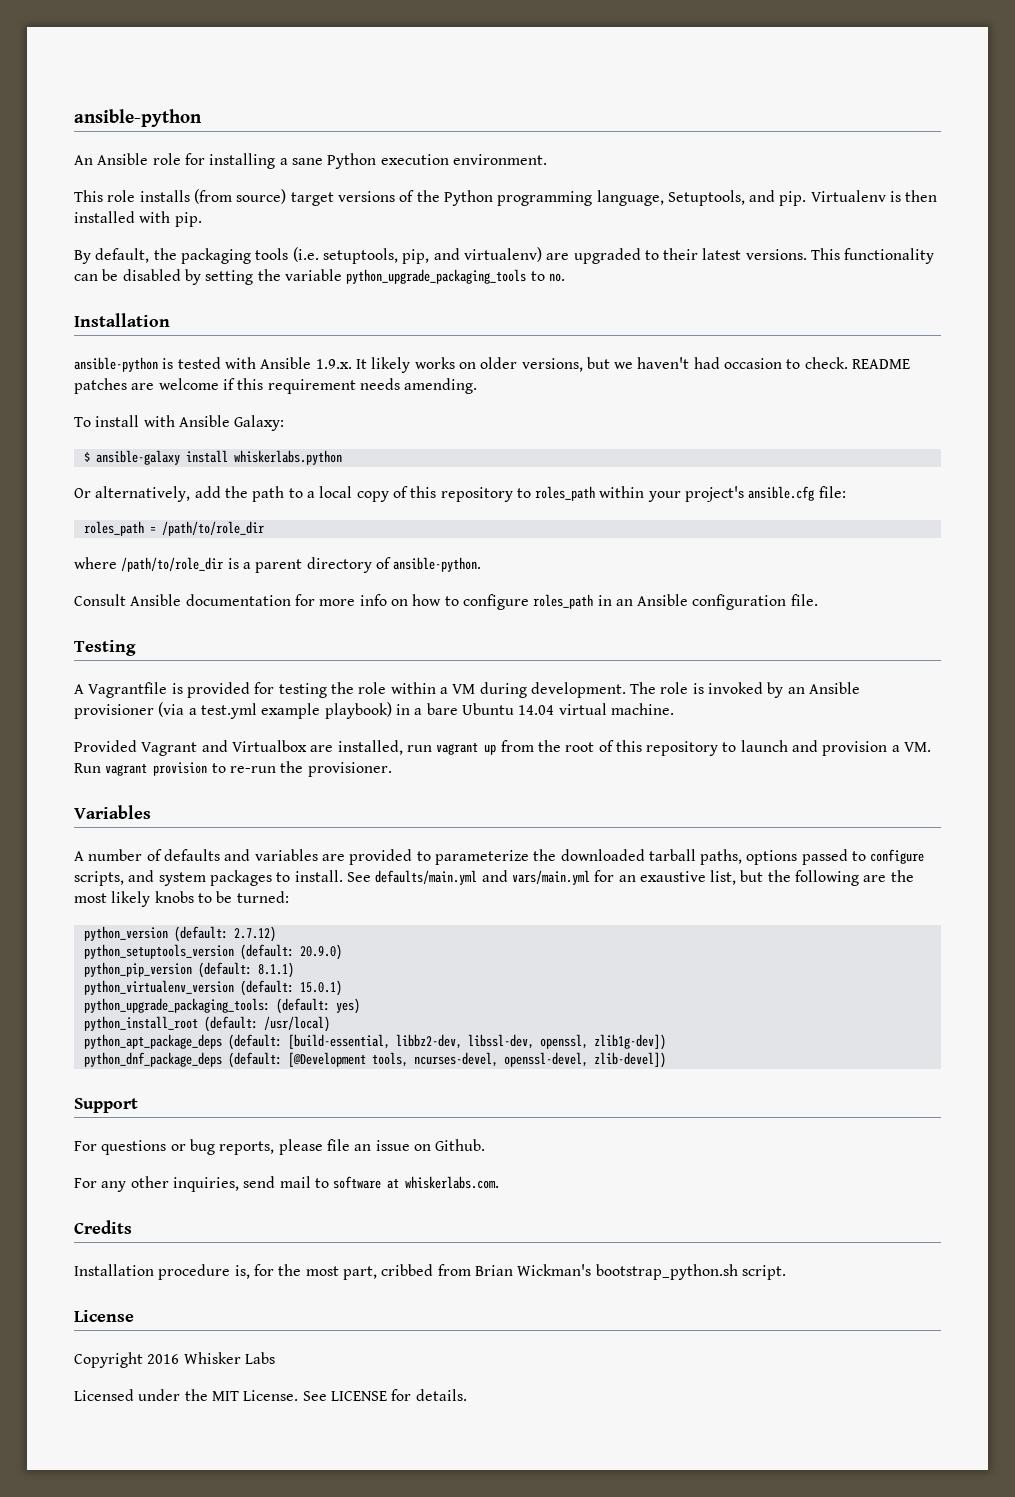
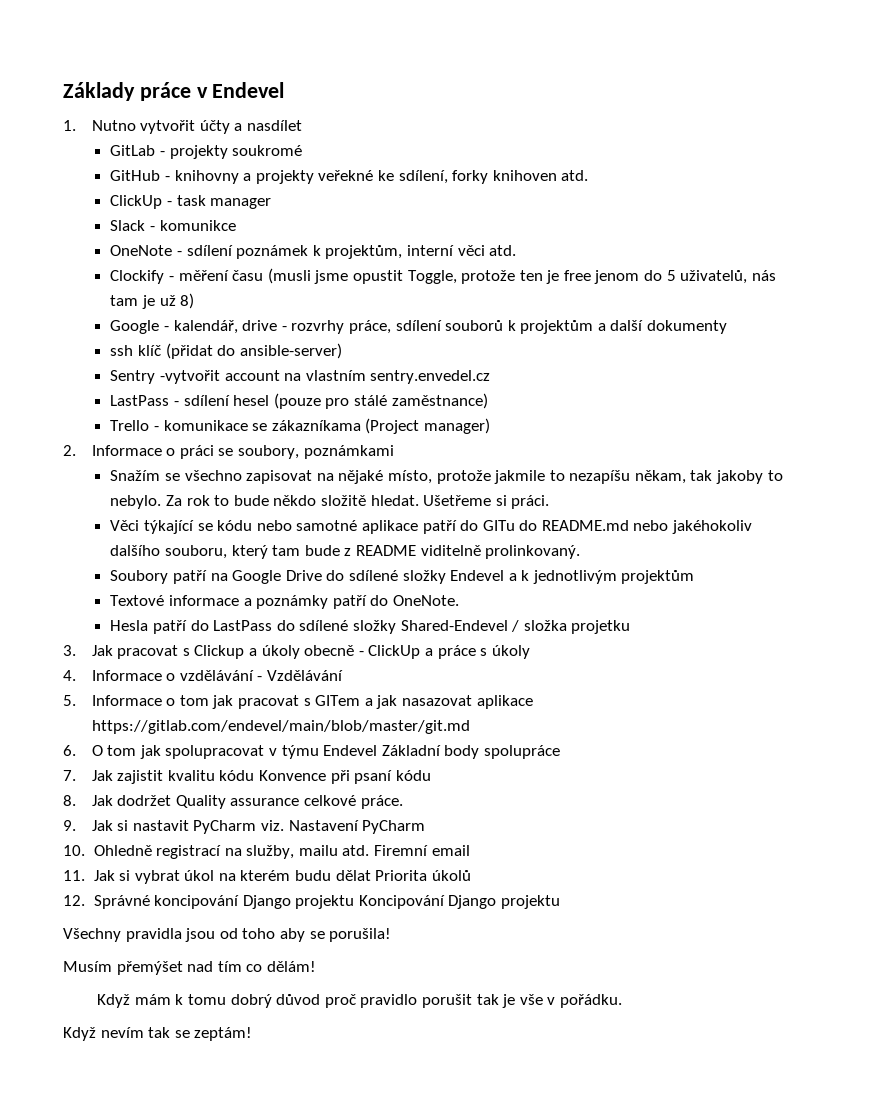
[74,109,202,127] [74,153,547,169] [74,189,938,206] [74,211,202,227] [74,247,935,264] [74,269,565,285] [74,313,170,327] [74,357,911,373] [74,378,478,394] [74,415,285,431] [83,450,342,465] [74,486,846,502] [83,521,264,536] [74,557,482,573] [74,594,818,610] [74,640,136,656] [74,682,861,698] [74,702,674,719] [74,740,932,756] [74,761,392,777] [74,805,151,819] [74,849,925,865] [74,870,914,886] [74,891,289,907] [83,926,276,942] [83,944,342,960] [83,962,294,978] [83,980,342,996] [83,998,360,1014] [83,1016,330,1032] [83,1034,666,1050] [83,1052,666,1068] [74,1098,138,1113] [74,1139,486,1155] [74,1176,500,1192] [74,1220,132,1234] [74,1264,786,1280] [74,1310,134,1322] [74,1352,275,1368] [74,1389,467,1401] ansible-python // An Ansible role for installing a sane Python execution environment. // This role installs (from source) target versions of the Python programming language, Setuptools, and pip. Virtualenv is then installed with pip. // By default, the packaging tools (i.e. setuptools, pip, and virtualenv) are upgraded to their latest versions. This functionality can be disabled by setting the variable python_upgrade_packaging_tools to no. // Installation // ansible-python is tested with Ansible 1.9.x. It likely works on older versions, but we haven't had occasion to check. README patches are welcome if this requirement needs amending. // To install with Ansible Galaxy: // $ ansible-galaxy install whiskerlabs.python // Or alternatively, add the path to a local copy of this repository to roles_path within your project's ansible.cfg file: // roles_path = /path/to/role_dir // where /path/to/role_dir is a parent directory of ansible-python. // Consult Ansible documentation for more info on how to configure roles_path in an Ansible configuration file. // Testing // A Vagrantfile is provided for testing the role within a VM during development. The role is invoked by an Ansible provisioner (via a test.yml example playbook) in a bare Ubuntu 14.04 virtual machine. // Provided Vagrant and Virtualbox are installed, run vagrant up from the root of this repository to launch and provision a VM. Run vagrant provision to re-run the provisioner. // Variables // A number of defaults and variables are provided to parameterize the downloaded tarball paths, options passed to configure scripts, and system packages to install. See defaults/main.yml and vars/main.yml for an exaustive list, but the following are the most likely knobs to be turned: // python_version (default: 2.7.12) // python_setuptools_version (default: 20.9.0) // python_pip_version (default: 8.1.1) // python_virtualenv_version (default: 15.0.1) // python_upgrade_packaging_tools: (default: yes) // python_install_root (default: /usr/local) // python_apt_package_deps (default: [build-essential, libbz2-dev, libssl-dev, openssl, zlib1g-dev]) // python_dnf_package_deps (default: [@Development tools, ncurses-devel, openssl-devel, zlib-devel]) // Support // For questions or bug reports, please file an issue on Github. // For any other inquiries, send mail to software at whiskerlabs.com. // Credits // Installation procedure is, for the most part, cribbed from Brian Wickman's bootstrap_python.sh script. // License // Copyright 2016 Whisker Labs // Licensed under the MIT License. See LICENSE for details. -> [63,82,285,101] [63,120,303,134] [110,145,303,159] [110,170,589,184] [110,195,272,209] [110,220,236,231] [110,245,517,259] [110,268,776,284] [110,293,195,309] [110,320,728,334] [110,343,342,359] [110,370,491,384] [110,393,488,409] [110,418,490,434] [63,445,394,459] [110,470,783,484] [110,495,550,509] [110,520,753,534] [110,545,581,559] [110,570,695,584] [110,595,459,609] [110,620,631,634] [63,645,530,659] [63,670,344,681] [63,695,533,709] [91,720,470,734] [63,745,561,759] [63,770,431,784] [63,795,403,809] [63,820,426,834] [63,845,470,859] [63,870,471,884] [63,895,561,909] [63,928,392,942] [63,961,316,975] [97,994,622,1008] [63,1027,253,1041] Základy práce v Endevel // 1. Nutno vytvořit účty a nasdílet // GitLab - projekty soukromé // GitHub - knihovny a projekty veřekné ke sdílení, forky knihoven atd. // ClickUp - task manager // Slack - komunikce // OneNote - sdílení poznámek k projektům, interní věci atd. // Clockify - měření času (musli jsme opustit Toggle, protože ten je free jenom do 5 uživatelů, nás tam je už 8) // Google - kalendář, drive - rozvrhy práce, sdílení souborů k projektům a další dokumenty // ssh klíč (přidat do ansible-server) // Sentry -vytvořit account na vlastním sentry.envedel.cz // LastPass - sdílení hesel (pouze pro stálé zaměstnance) // Trello - komunikace se zákazníkama (Project manager) // 2. Informace o práci se soubory, poznámkami // Snažím se všechno zapisovat na nějaké místo, protože jakmile to nezapíšu někam, tak jakoby to nebylo. Za rok to bude někdo složitě hledat. Ušetřeme si práci. // Věci týkající se kódu nebo samotné aplikace patří do GITu do README.md nebo jakéhokoliv dalšího souboru, který tam bude z README viditelně prolinkovaný. // Soubory patří na Google Drive do sdílené složky Endevel a k jednotlivým projektům // Textové informace a poznámky patří do OneNote. // Hesla patří do LastPass do sdílené složky Shared-Endevel / složka projetku // 3. Jak pracovat s Clickup a úkoly obecně - ClickUp a práce s úkoly // 4. Informace o vzdělávání - Vzdělávání // 5. Informace o tom jak pracovat s GITem a jak nasazovat aplikace https://gitlab.com/endevel/main/blob/master/git.md // 6. O tom jak spolupracovat v týmu Endevel Základní body spolupráce // 7. Jak zajistit kvalitu kódu Konvence při psaní kódu // 8. Jak dodržet Quality assurance celkové práce. // 9. Jak si nastavit PyCharm viz. Nastavení PyCharm // 10. Ohledně registrací na služby, mailu atd. Firemní email // 11. Jak si vybrat úkol na kterém budu dělat Priorita úkolů // 12. Správné koncipování Django projektu Koncipování Django projektu // Všechny pravidla jsou od toho aby se porušila! // Musím přemýšet nad tím co dělám! // Když mám k tomu dobrý důvod proč pravidlo porušit tak je vše v pořádku. // Když nevím tak se zeptám!

